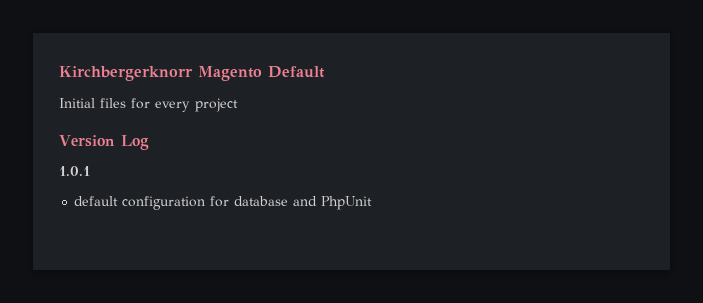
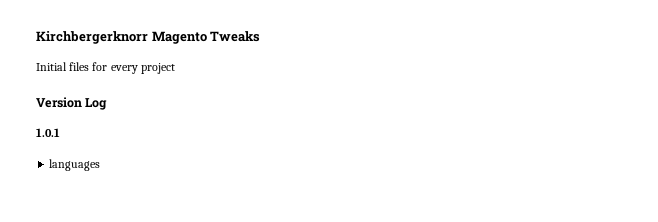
[268,66,325,78] Default -> [210,31,261,42] Tweaks
[74,196,373,210] default configuration for database and PhpUnit -> [49,159,101,171] languages

